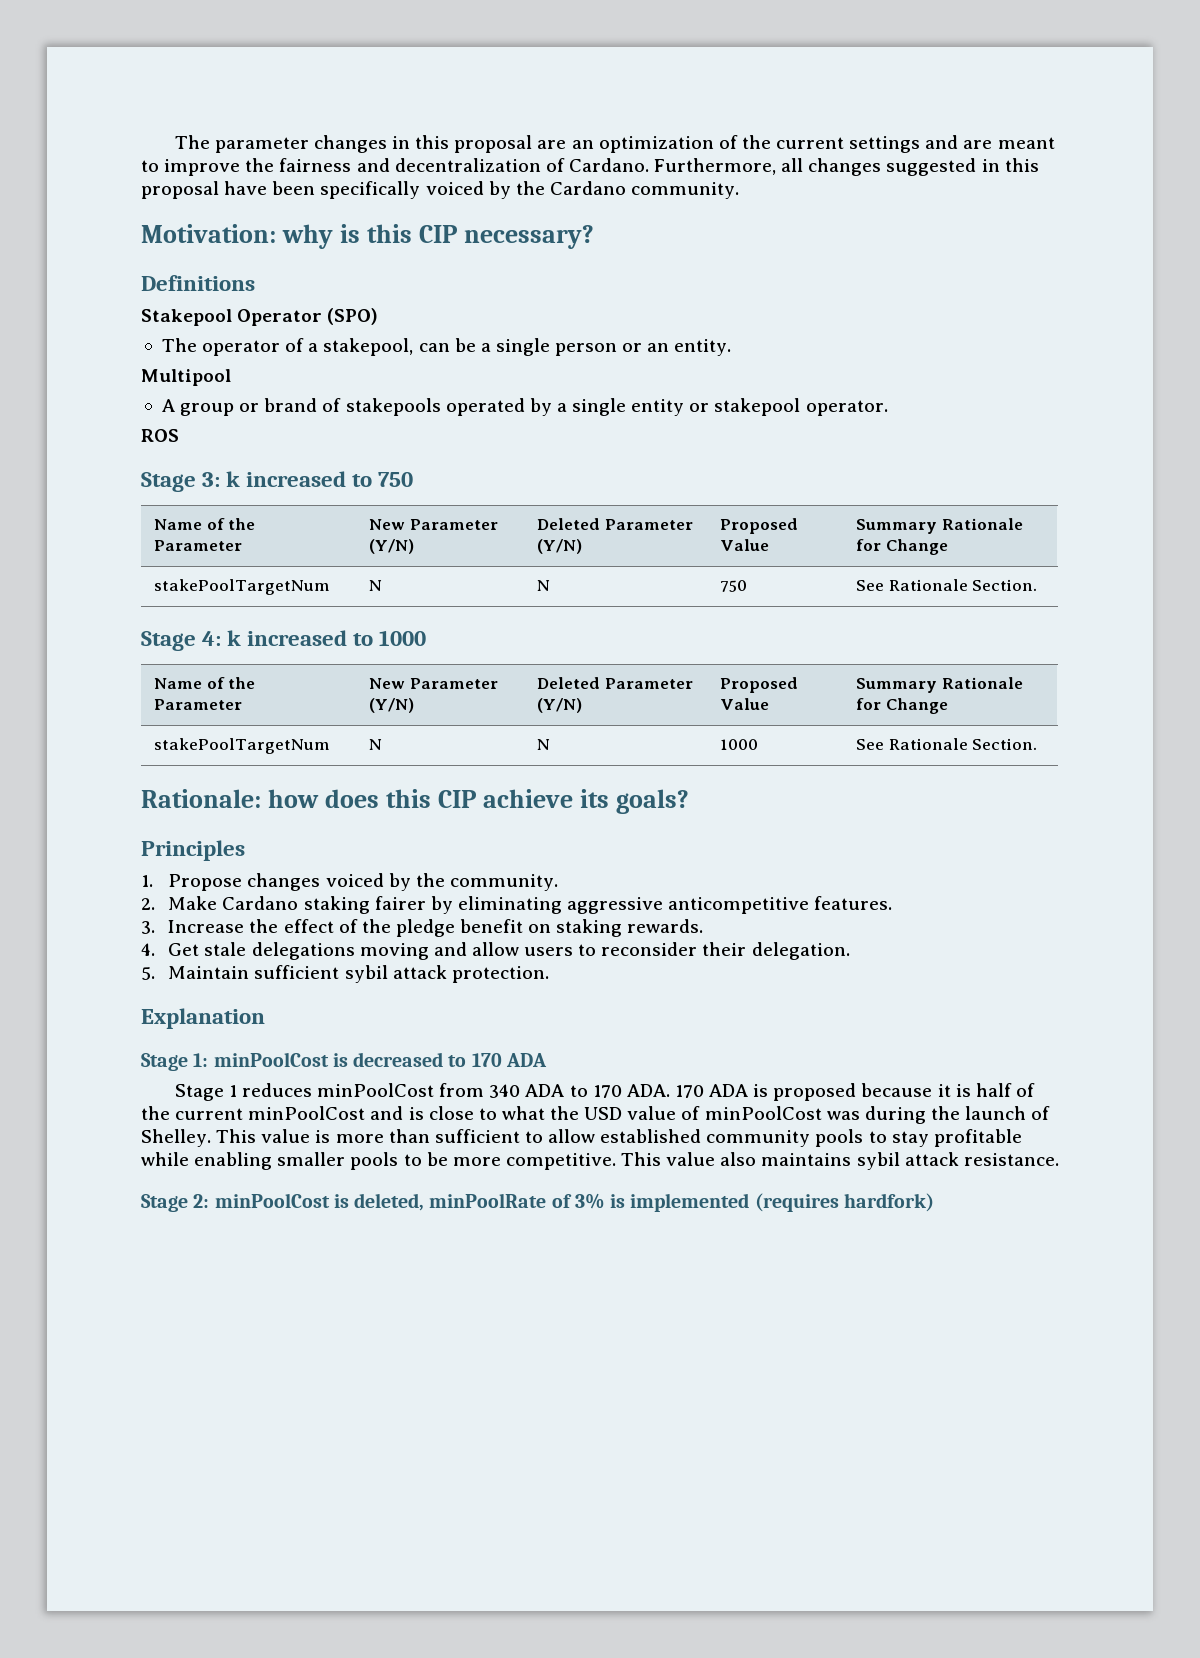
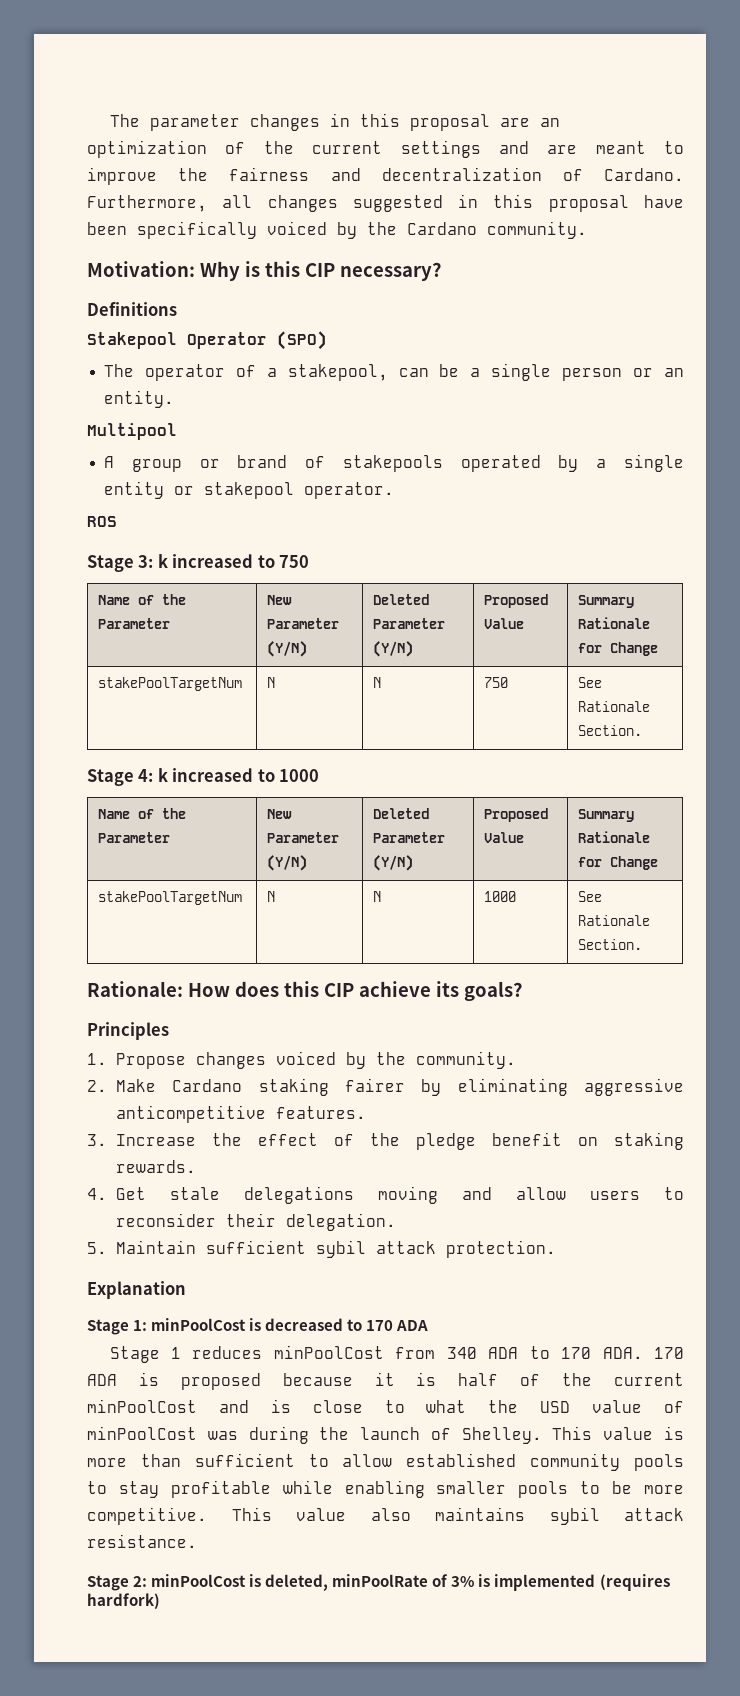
[282,224,334,249] why -> [199,261,240,281] Why
[268,789,320,808] how -> [187,983,230,997] How

